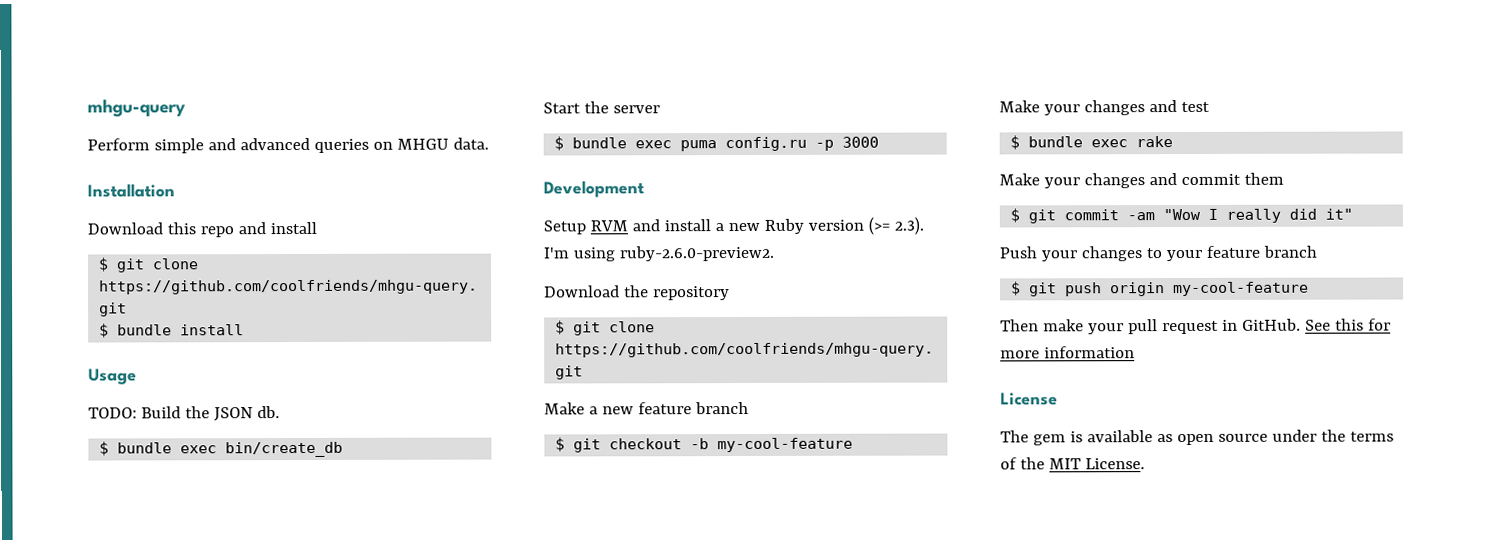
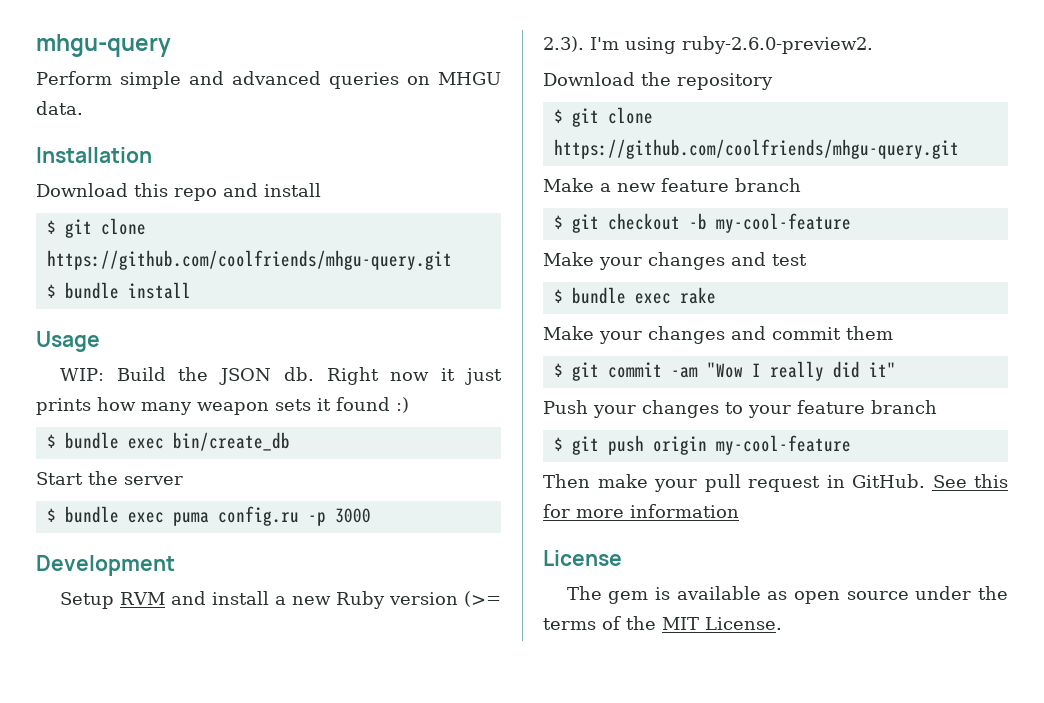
[88,407,137,419] TODO: -> [59,368,104,381] WIP:
(280, 412) none -> [326,367,502,385] [36,397,409,415] Right now it just prints how many weapon sets it found :)

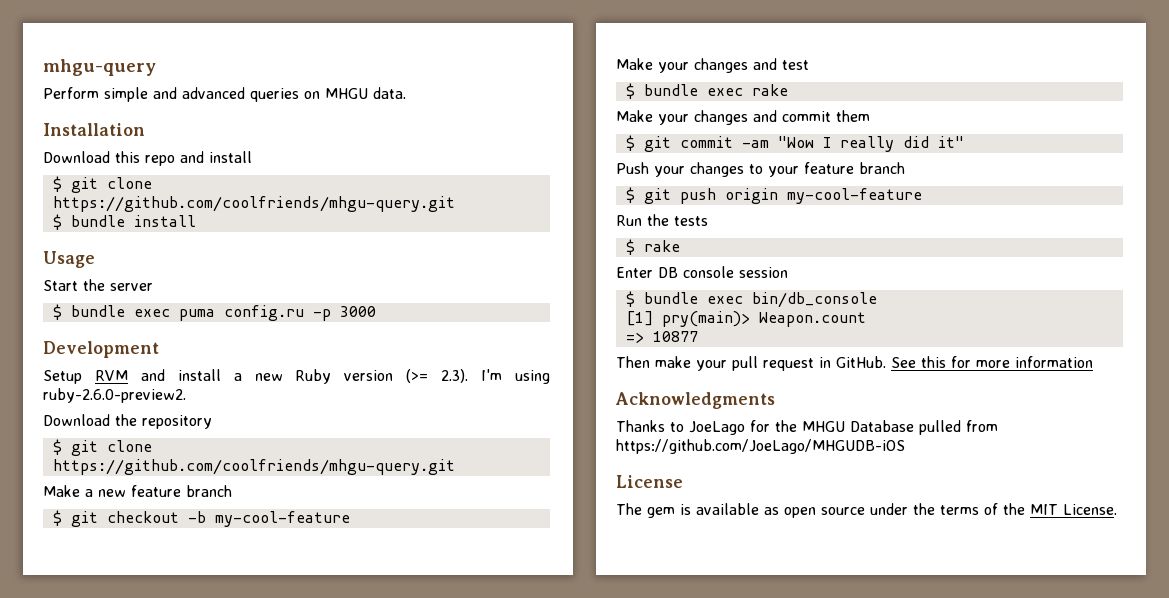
[59,367,502,385] [36,397,409,415] [46,432,290,451] // WIP: Build the JSON db. Right now it just prints how many weapon sets it found :) // $ bundle exec bin/create_db -> (95, 259) none
(851, 445) none -> [616,214,708,226] [625,239,680,255] [616,266,788,278] [625,291,877,308] [625,311,866,327] [625,331,698,343] // Run the tests // $ rake // Enter DB console session // $ bundle exec bin/db_console // [1] pry(main)> Weapon.count // => 10877
(739, 511) none -> [615,392,775,409] [616,420,998,435] [616,439,905,454] // Acknowledgments // Thanks to JoeLago for the MHGU Database pulled from https://github.com/JoeLago/MHGUDB-iOS

